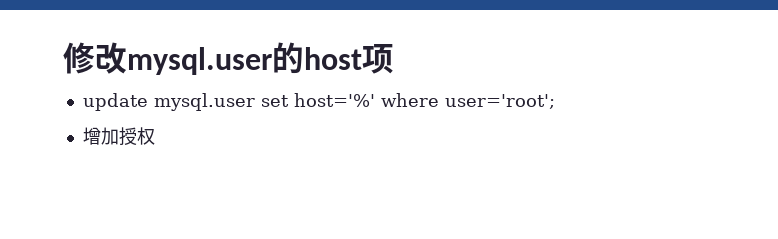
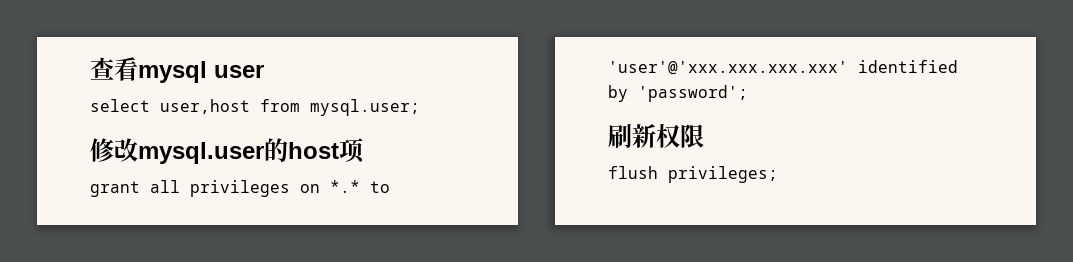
[63,42,394,75] [82,93,555,111] [82,127,155,146] 修改mysql.user的host项 // update mysql.user set host='%' where user='root'; // 增加授权 -> [90,57,264,83] [90,99,420,116] [90,138,365,164] [90,180,390,197] [608,60,958,75] [608,85,748,102] [608,124,704,148] [608,166,778,183] 查看mysql user // select user,host from mysql.user; // 修改mysql.user的host项 // grant all privileges on *.* to 'user'@'xxx.xxx.xxx.xxx' identified by 'password'; // 刷新权限 // flush privileges;

